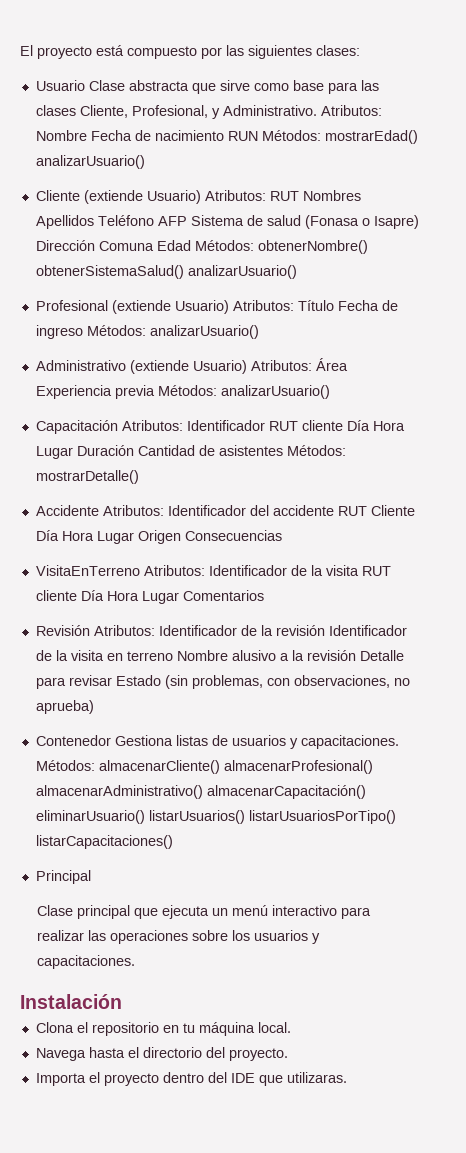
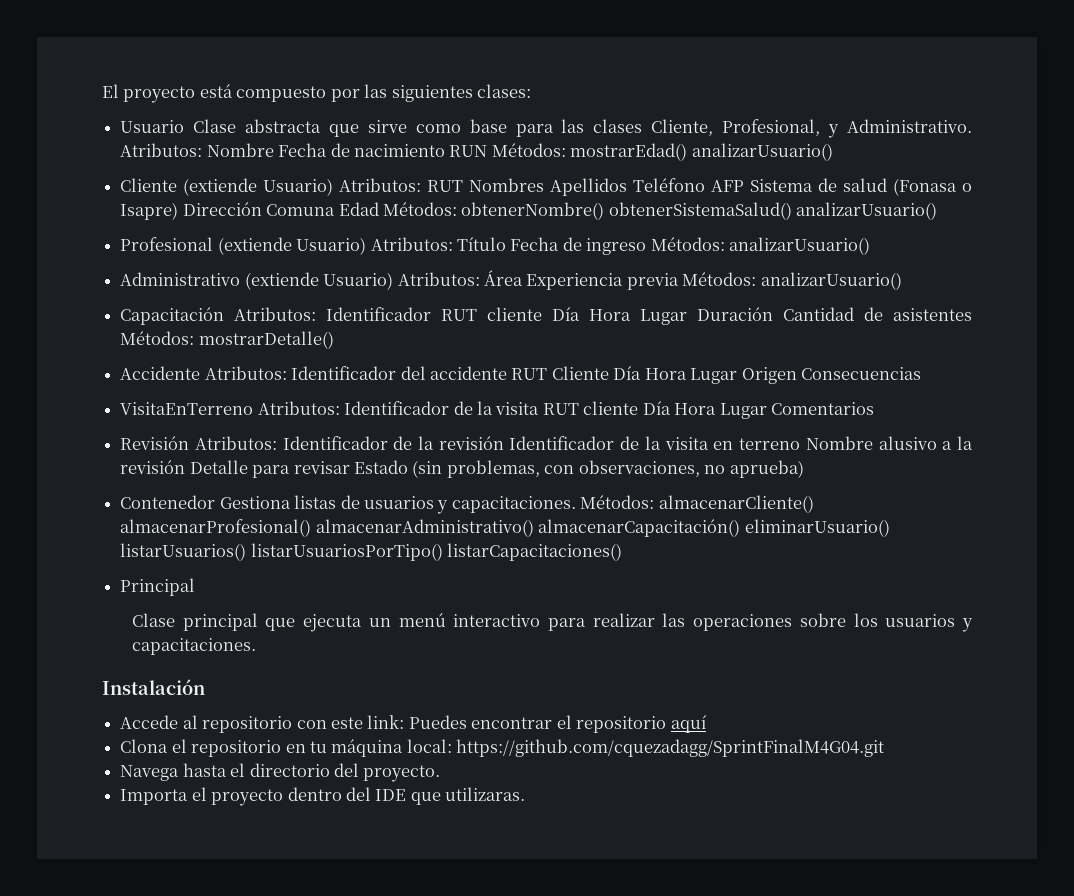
(122, 1001) none -> [120,715,706,733] // Accede al repositorio con este link: Puedes encontrar el repositorio aquí
[257,1022,291,1033] local. -> [406,739,885,757] local: https://github.com/cquezadagg/SprintFinalM4G04.git

